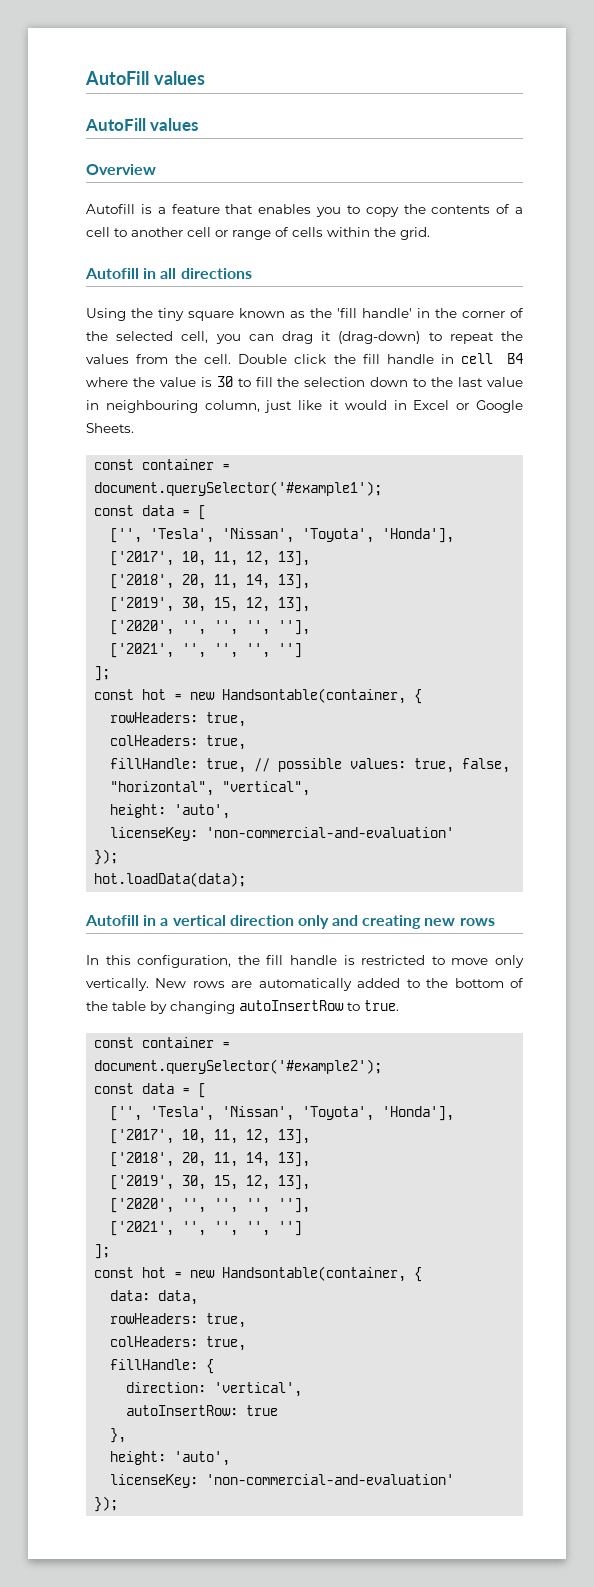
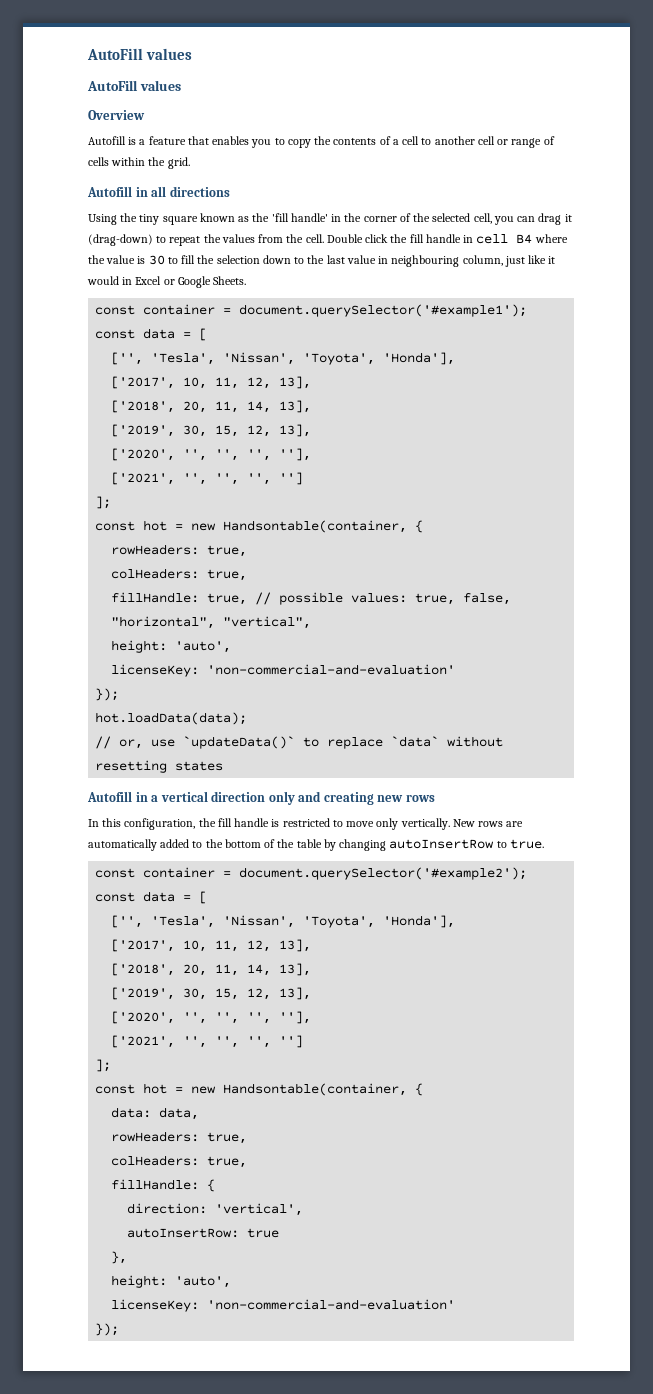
(247, 879) none -> [95,736,504,749] [95,760,224,773] // // or, use `updateData()` to replace `data` without resetting states

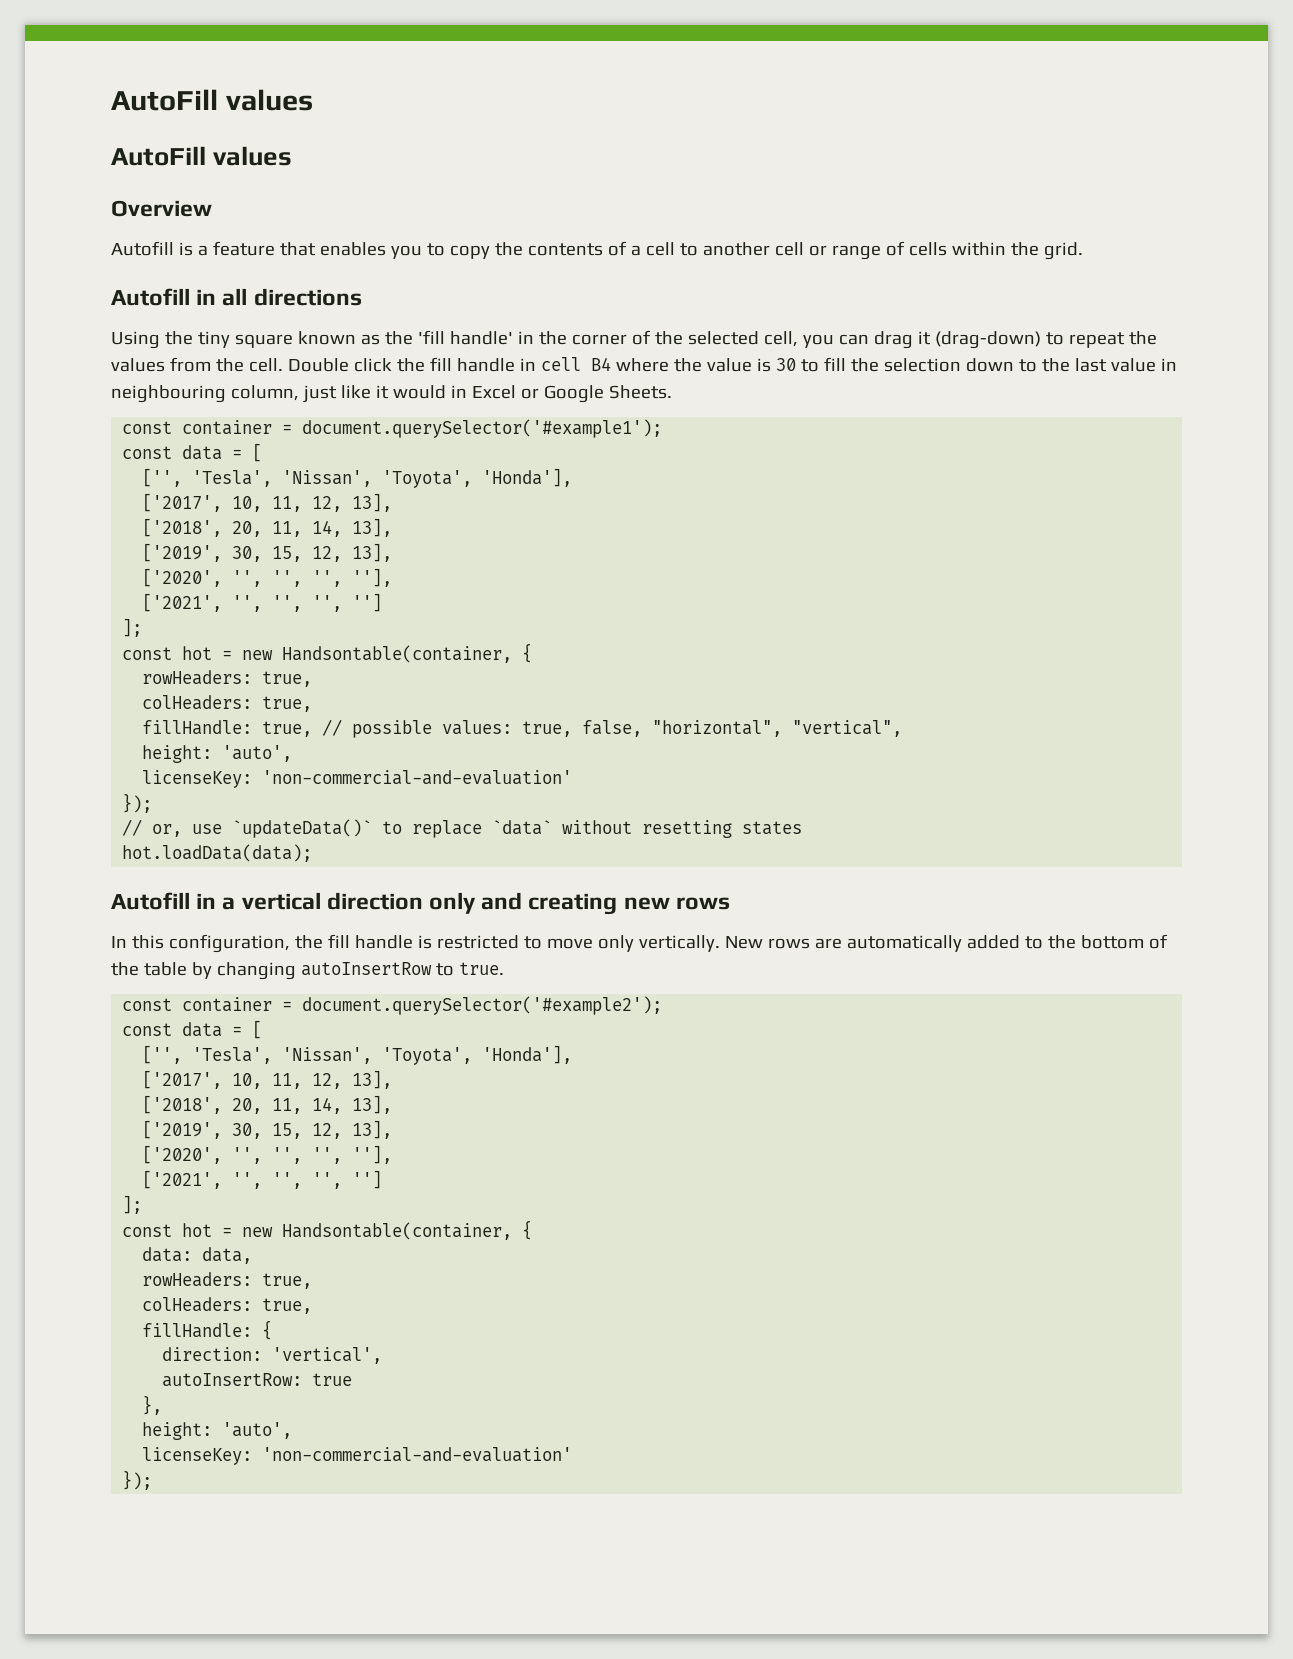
[95,712,248,725] // hot.loadData(data); -> (153, 803) none
(224, 766) none -> [122,844,313,862] // hot.loadData(data);

